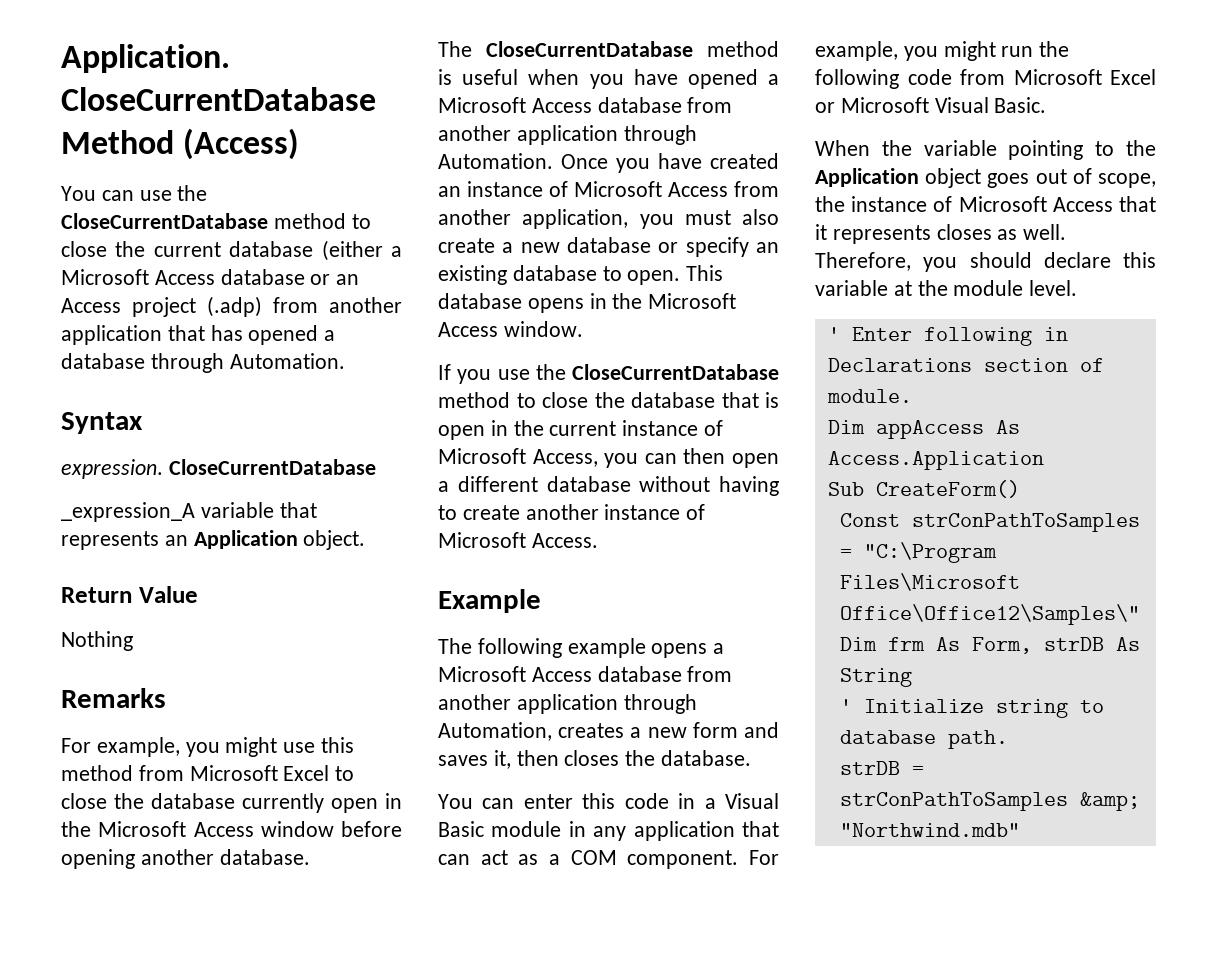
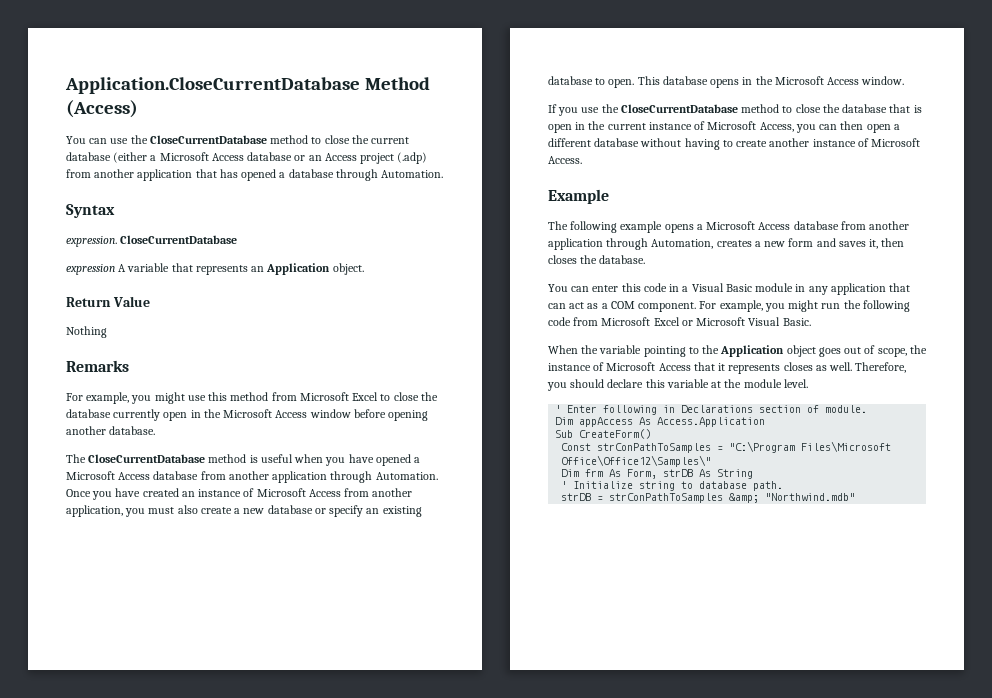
[61,502,195,522] _expression_A -> [66,264,127,275] expression A

